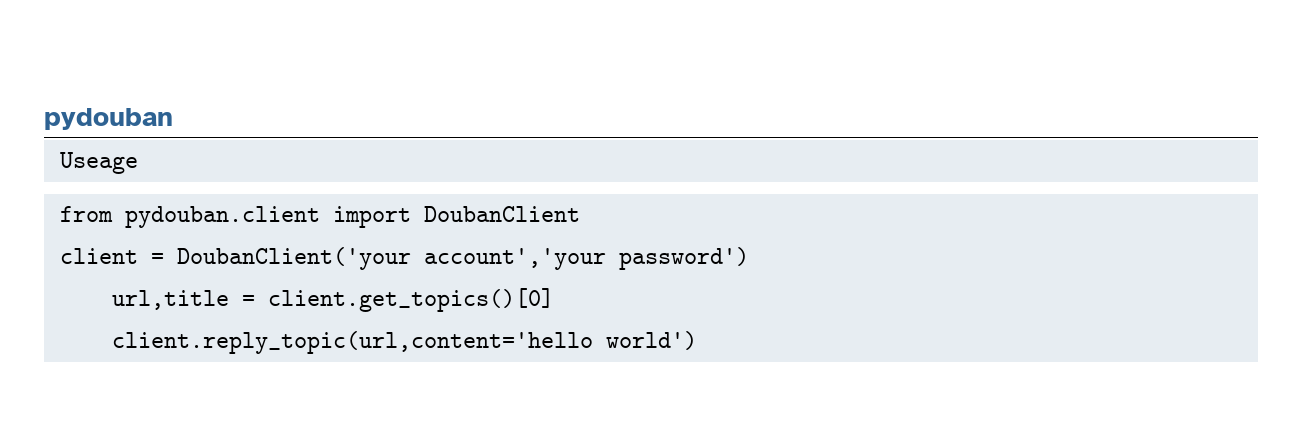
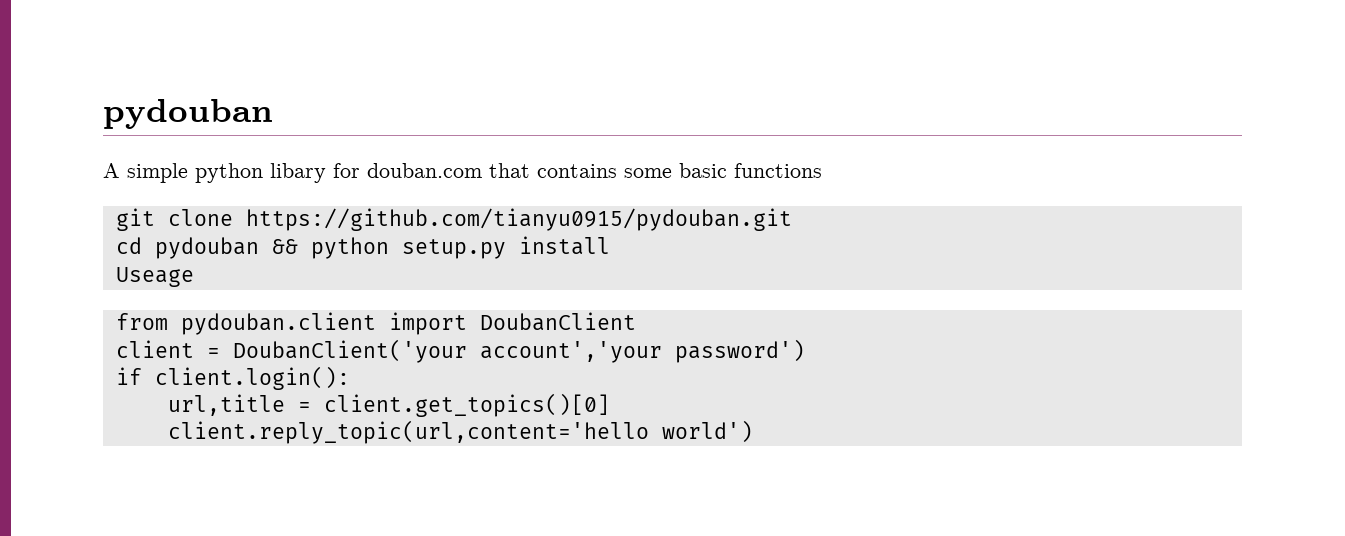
[44,108,173,130] pydouban -> [103,99,273,129] [103,163,822,183] [115,208,792,231] [115,236,610,259] pydouban // A simple python libary for douban.com that contains some basic functions // git clone https://github.com/tianyu0915/pydouban.git // cd pydouban && python setup.py install
(749, 258) none -> [115,366,350,390] // if client.login():

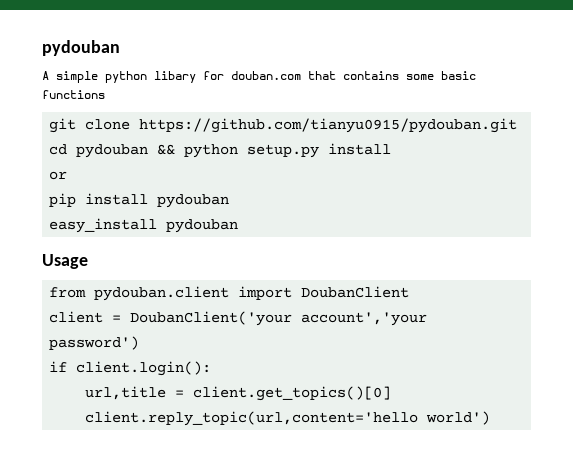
[115,267,194,287] Useage -> [49,171,68,180] [49,193,230,208] [49,218,239,233] [42,254,88,269] or // pip install pydouban // easy_install pydouban // Usage

